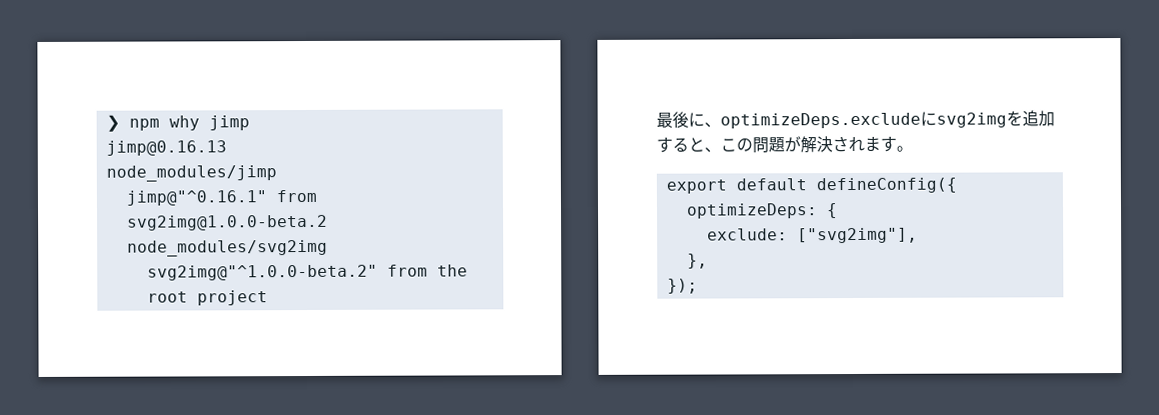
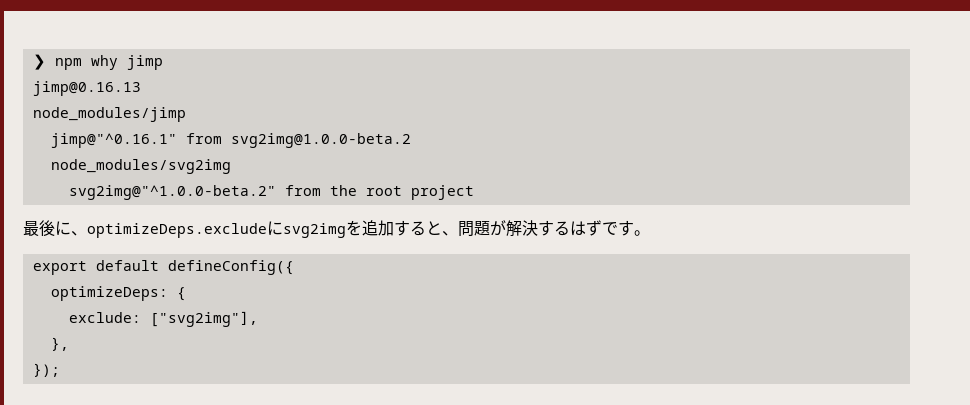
[720,138,753,152] この -> (458, 233) none
[832,136,881,153] されま -> [538,220,618,236] するはずで

